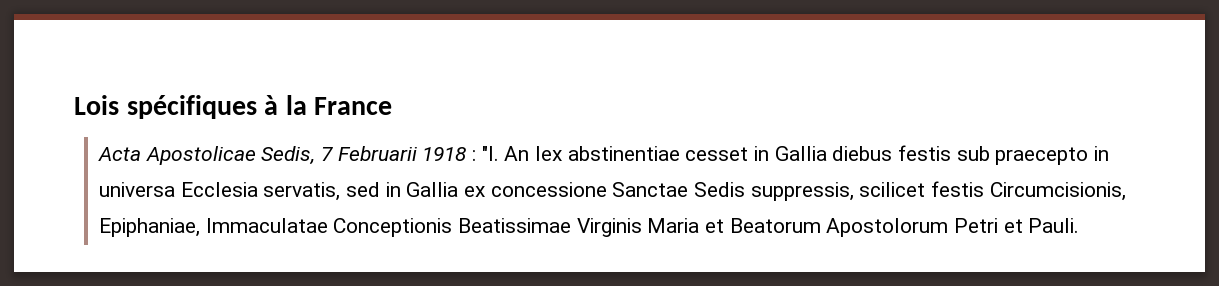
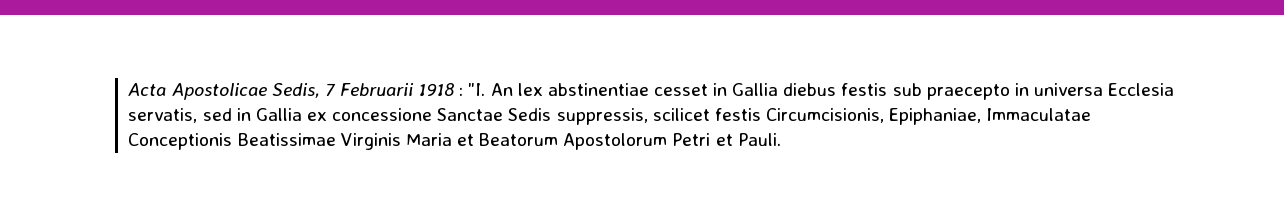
[74,95,393,119] Lois spécifiques à la France // -> (128, 89) none

